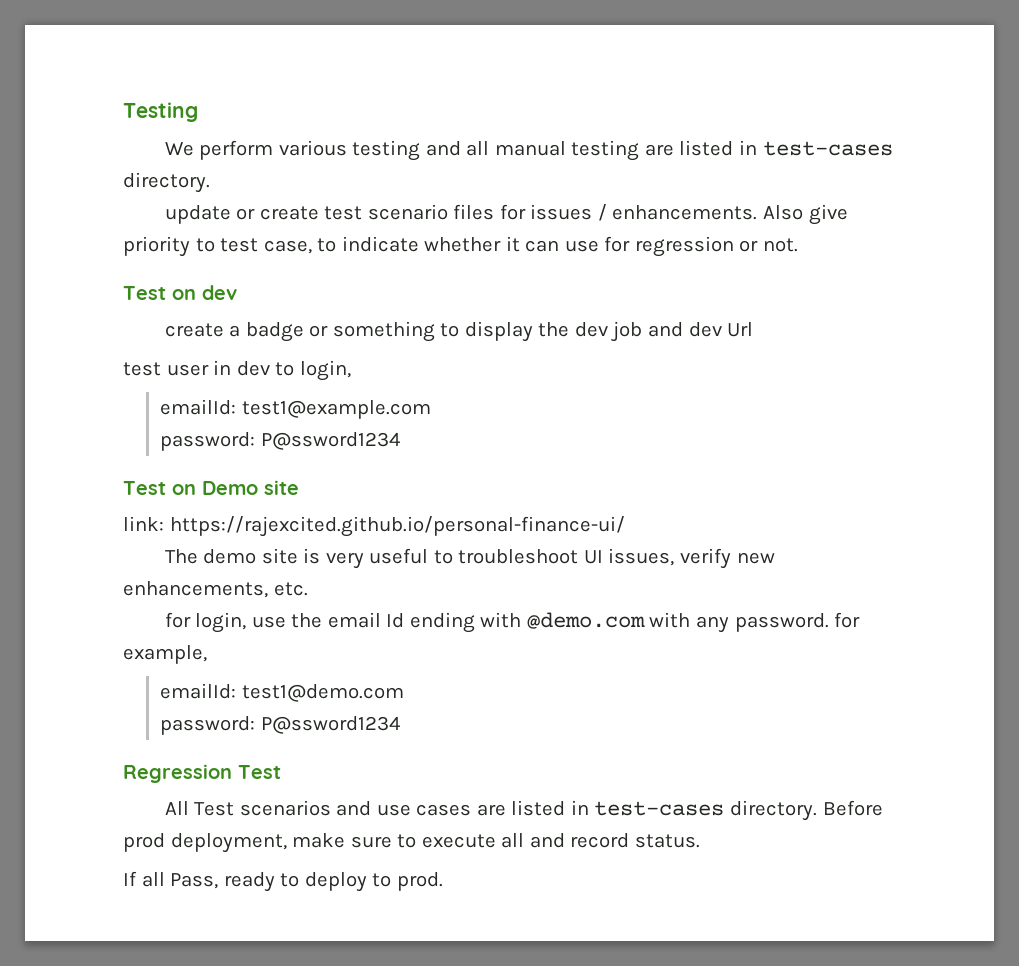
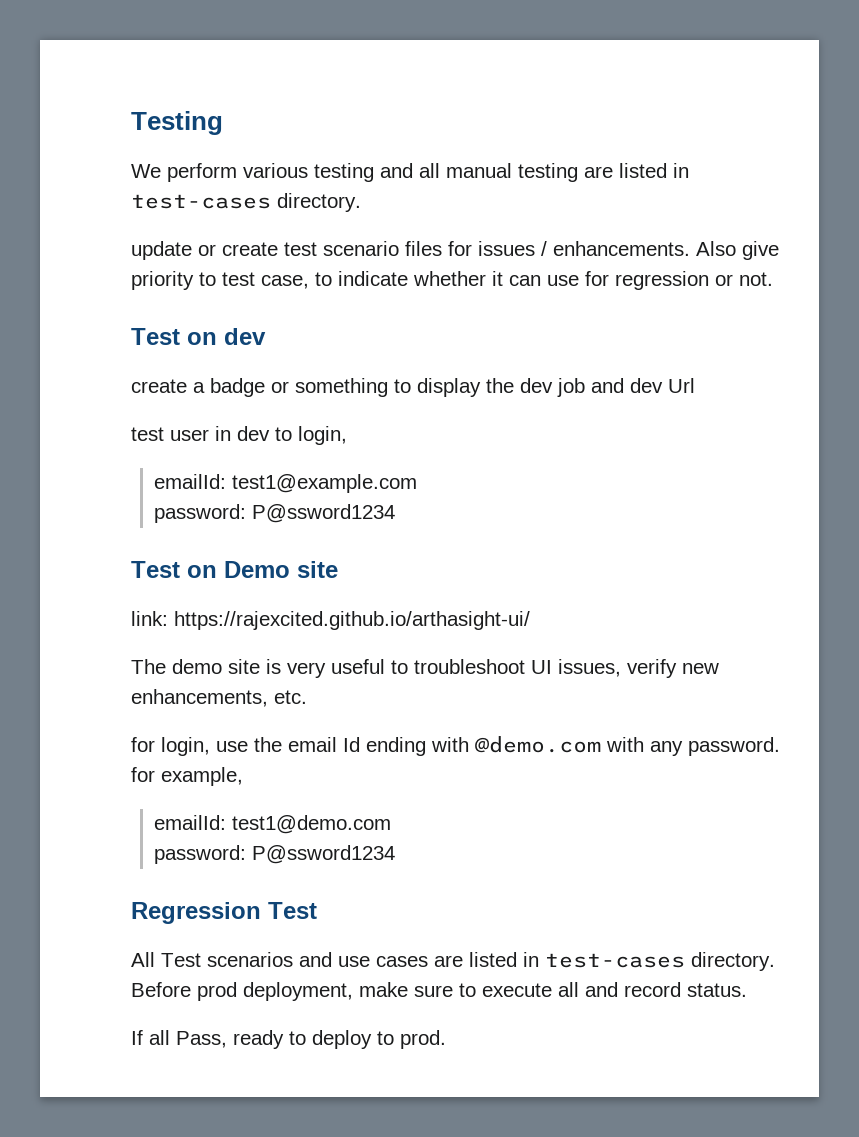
[169,516,625,537] https://rajexcited.github.io/personal-finance-ui/ -> [174,611,530,630] https://rajexcited.github.io/arthasight-ui/

